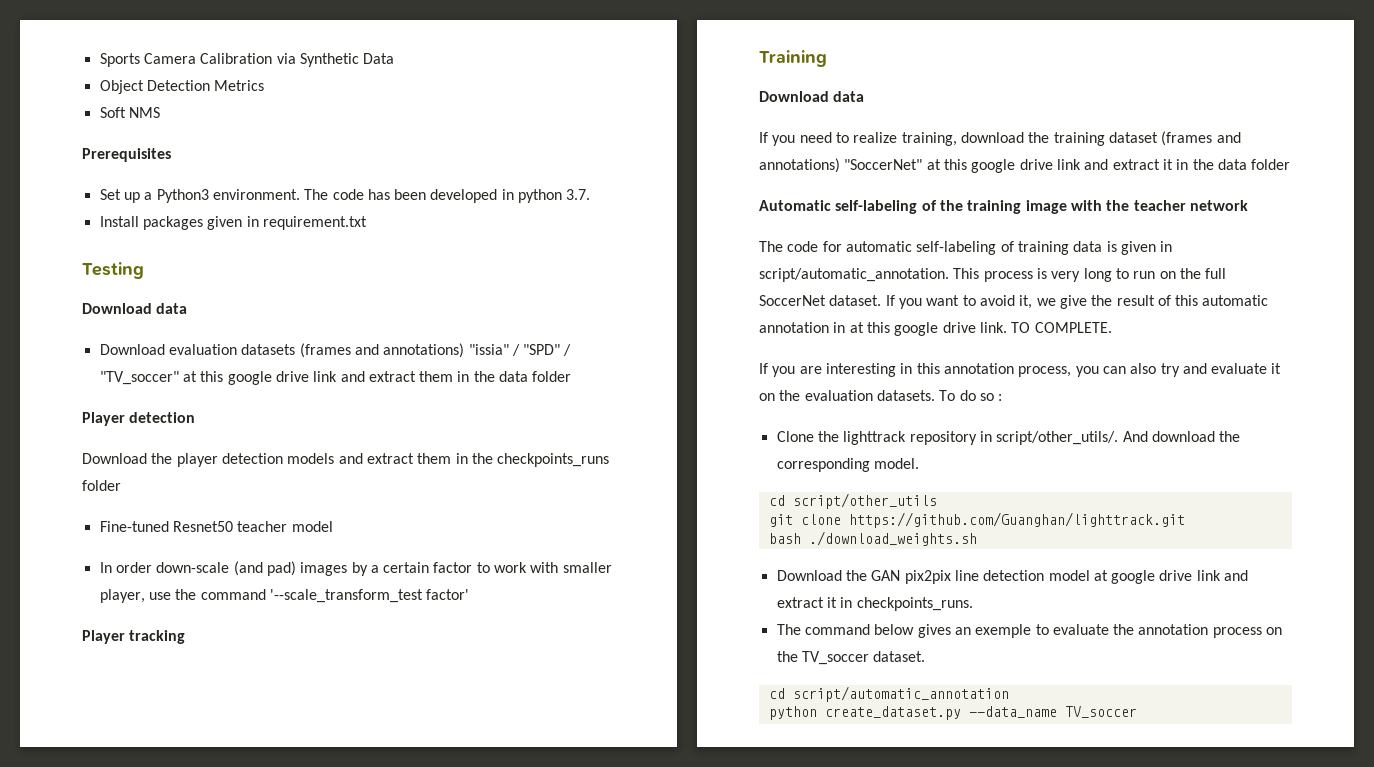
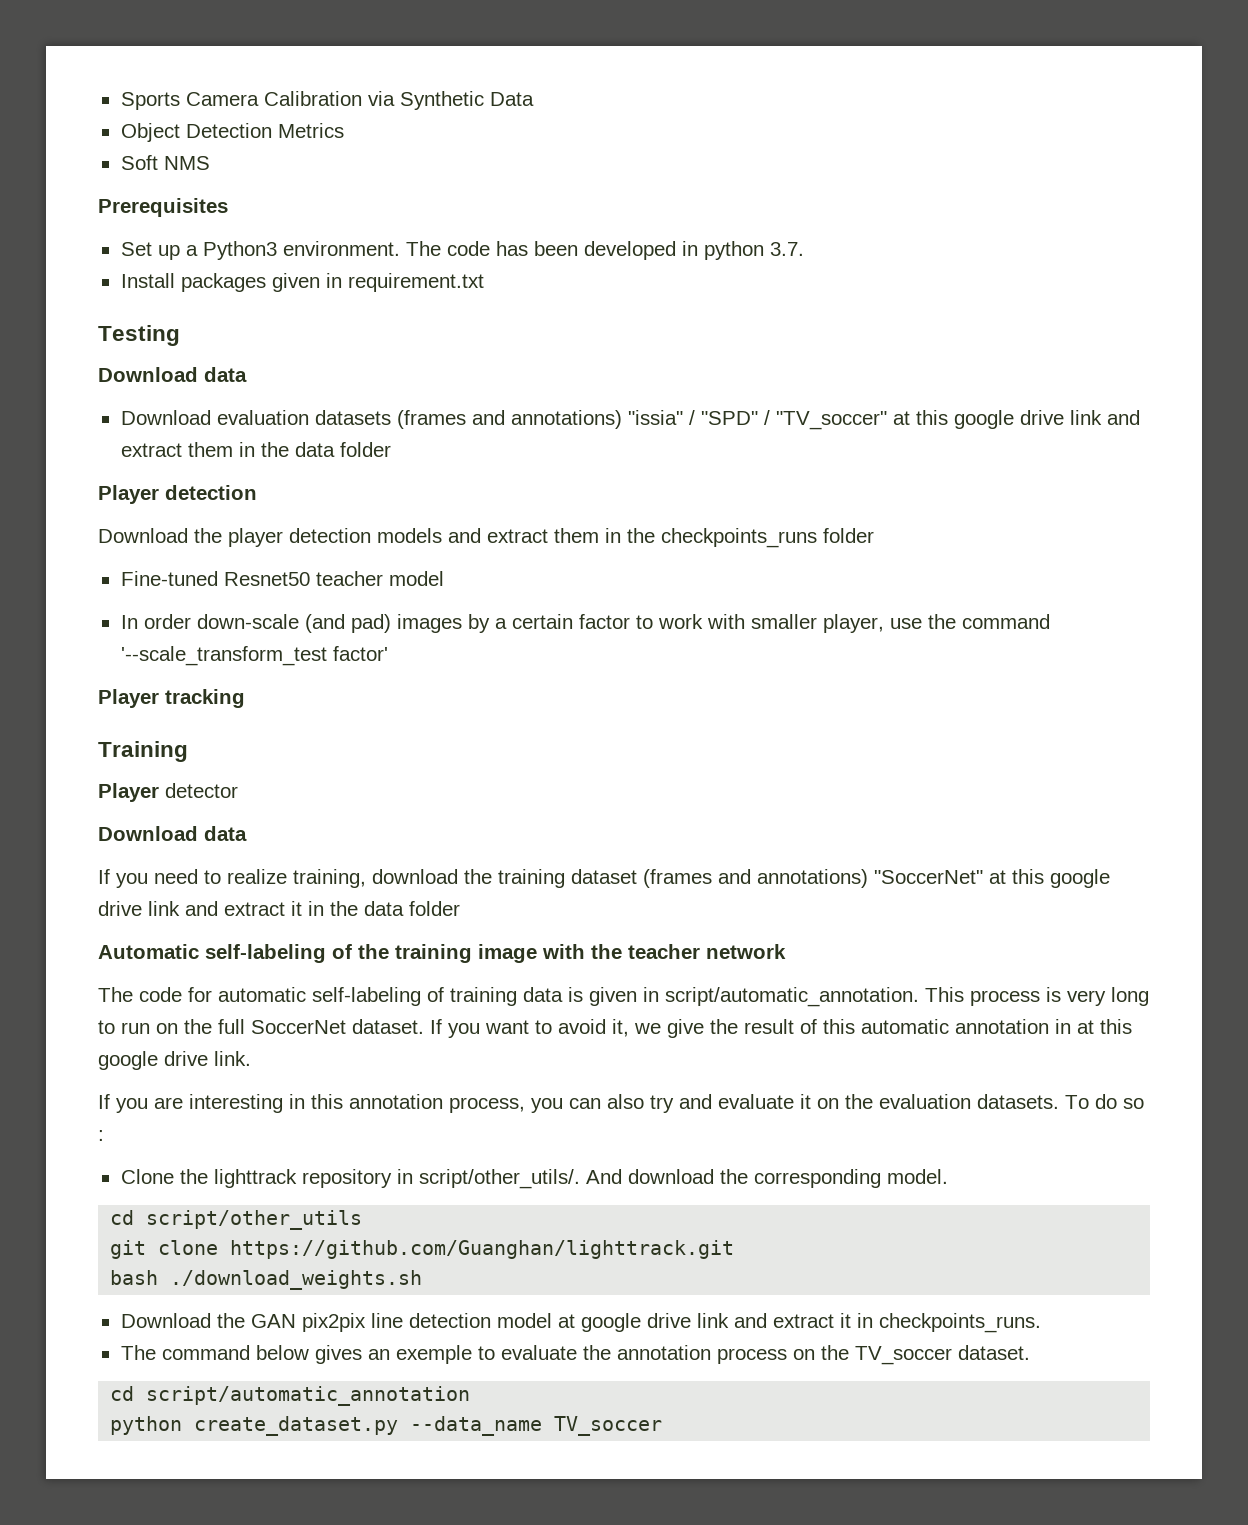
(827, 58) none -> [98,783,238,802] // Player detector
[1011,322,1112,333] TO COMPLETE. -> (251, 1058) none

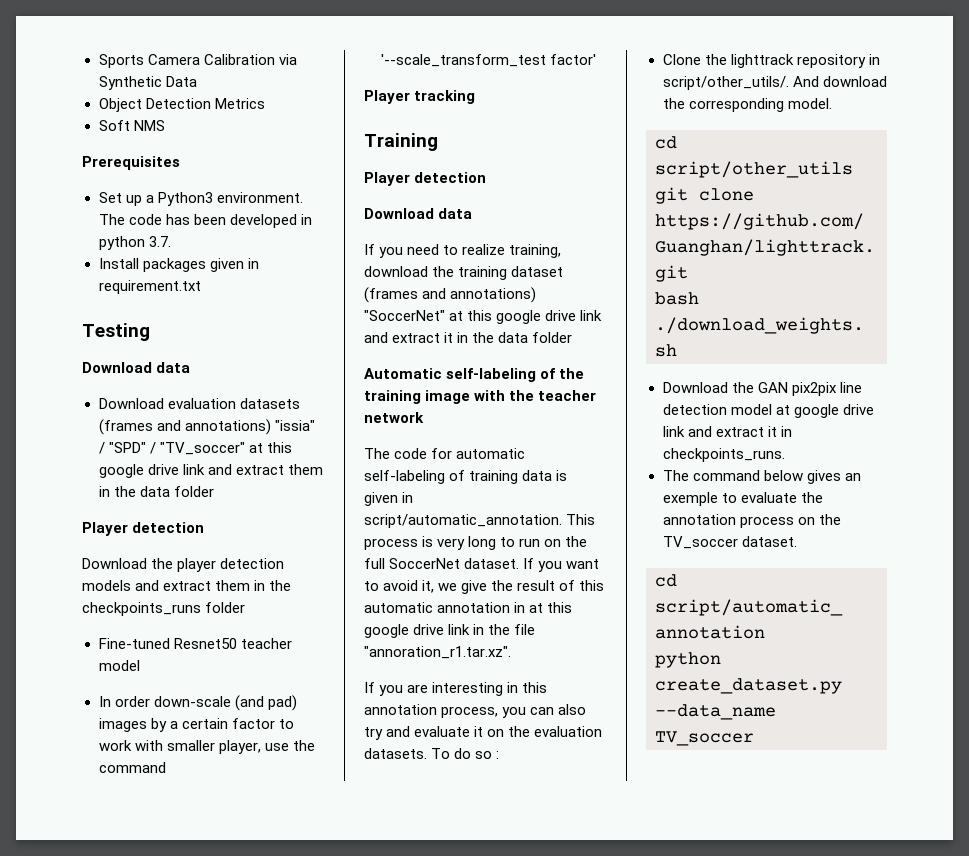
[165,783,238,798] detector -> [414,172,487,183] detection
[214,1051,251,1066] link. -> [448,624,536,635] [364,646,511,659] link in the file "annoration_r1.tar.xz".

